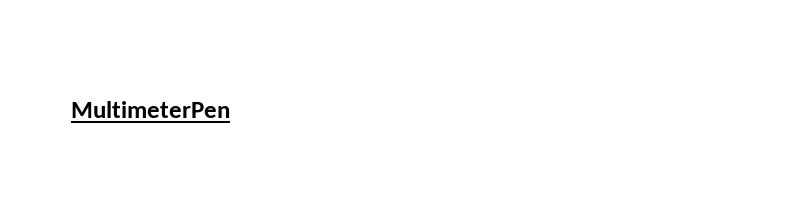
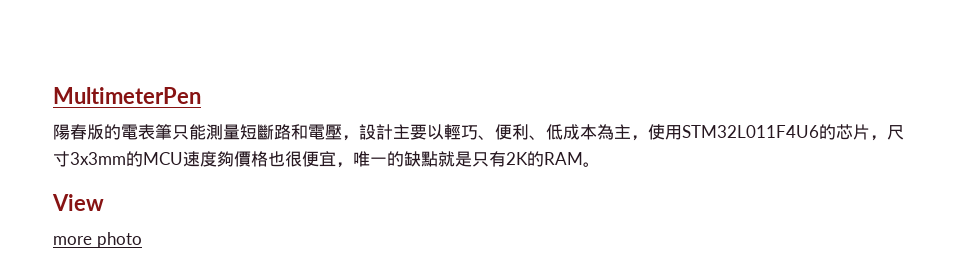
(230, 109) none -> [53,124,904,141] [53,151,600,168] [52,194,104,211] [53,232,142,248] // 陽春版的電表筆只能測量短斷路和電壓，設計主要以輕巧、便利、低成本為主，使用STM32L011F4U6的芯片，尺寸3x3mm的MCU速度夠價格也很便宜，唯一的缺點就是只有2K的RAM。 // View // more photo

